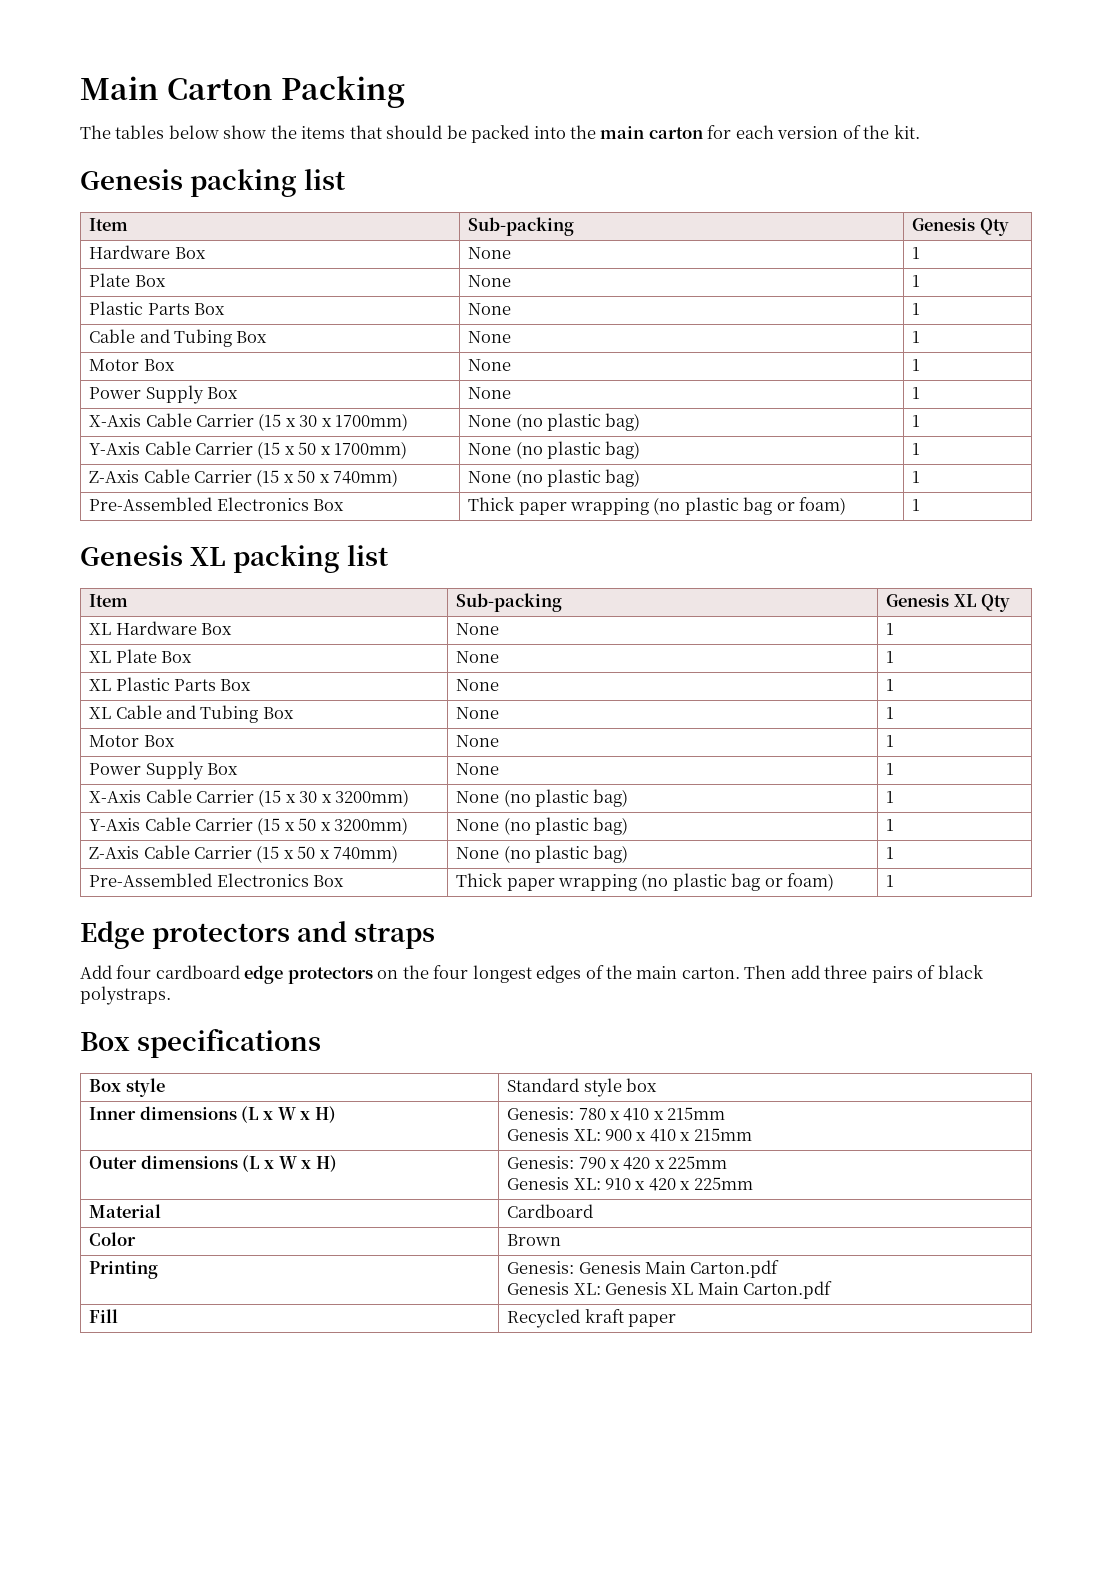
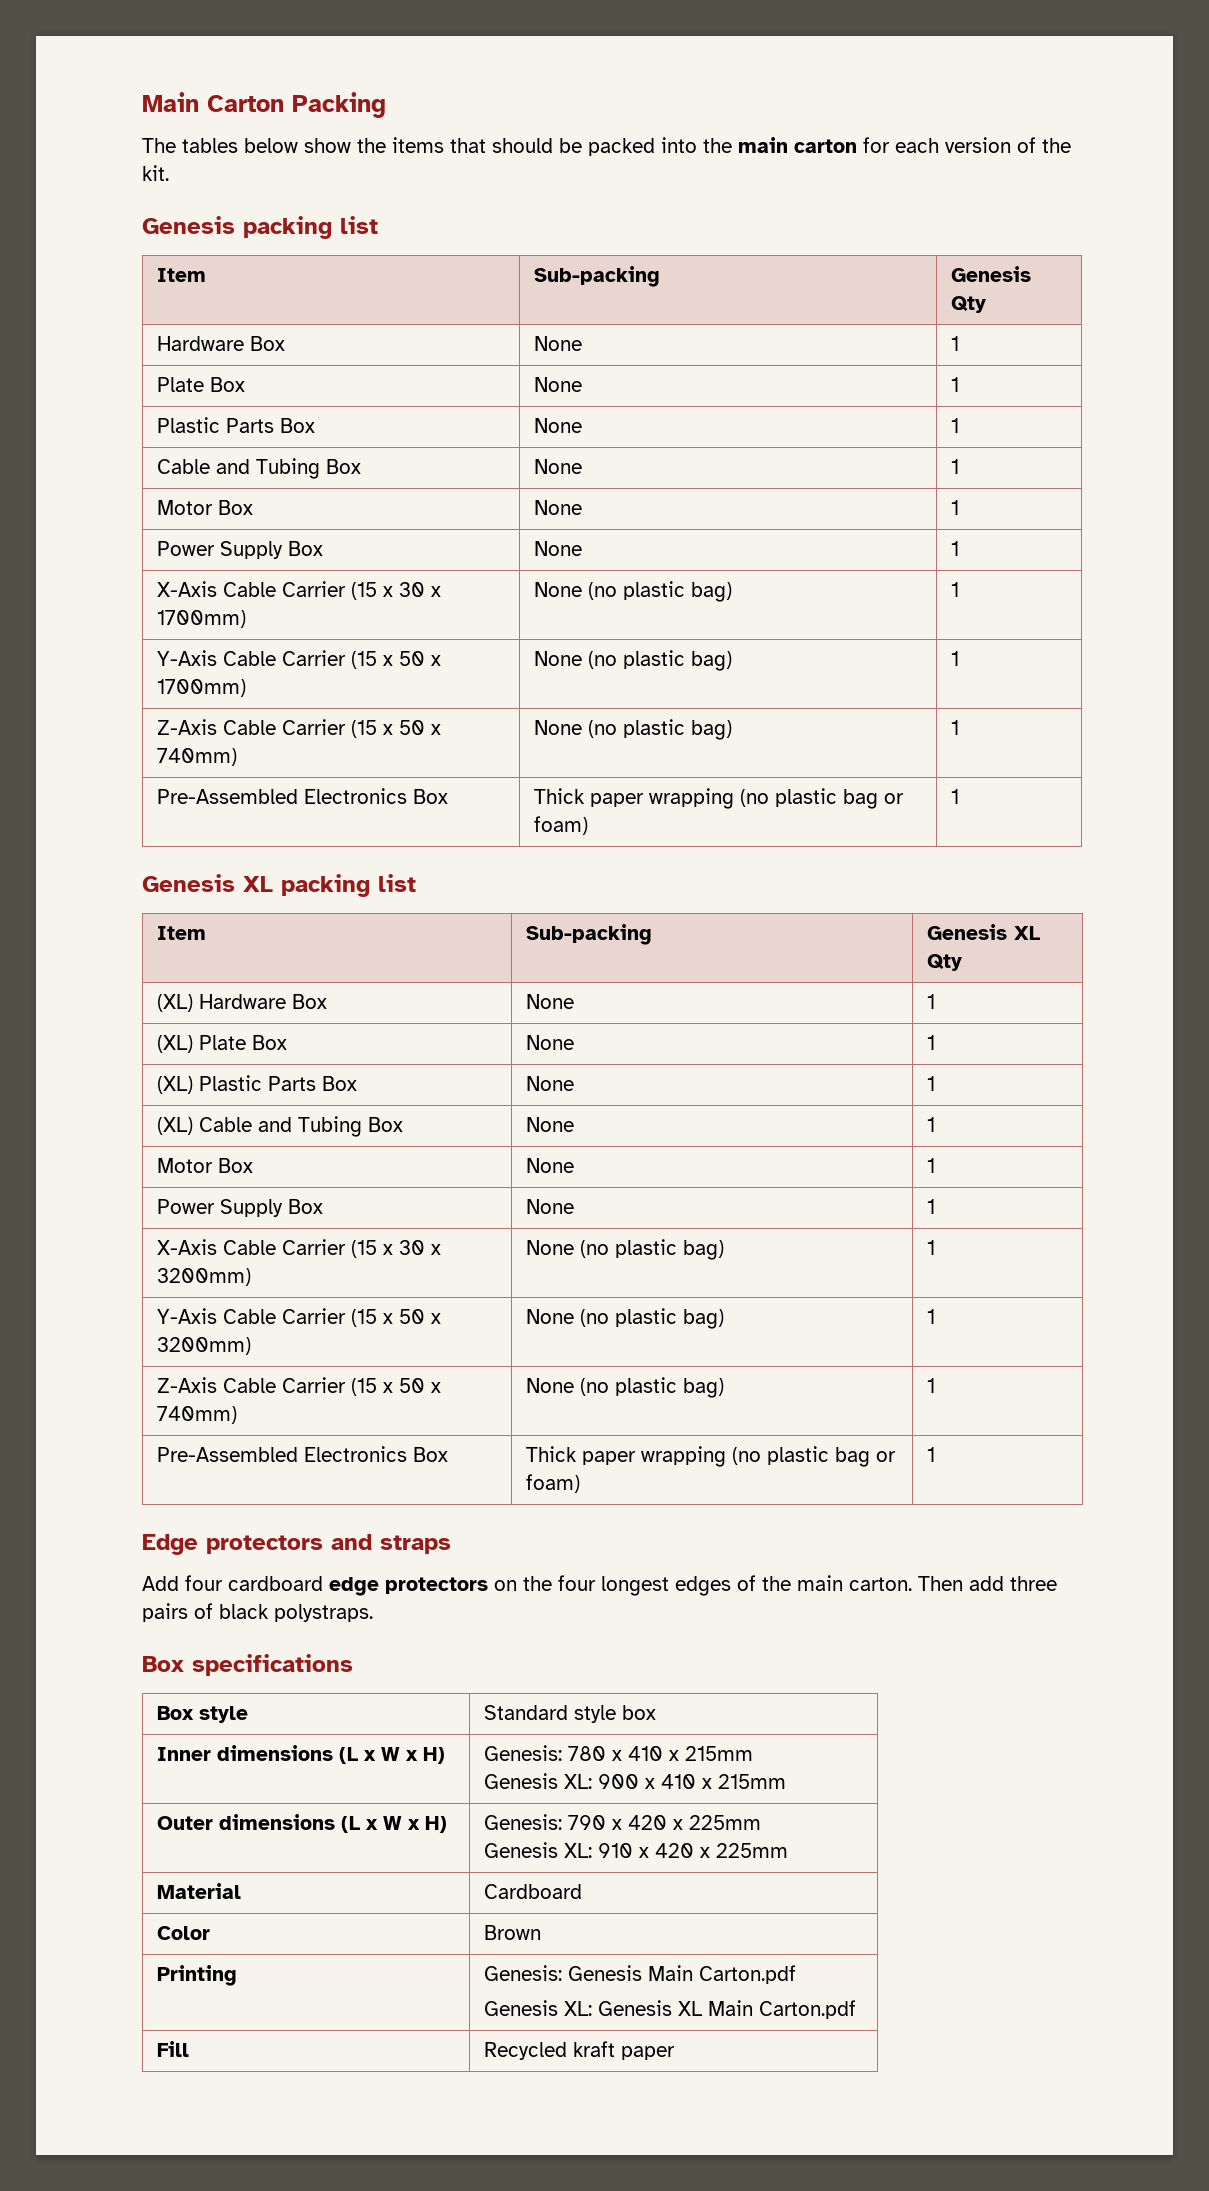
[89,621,232,635] [456,623,500,635] [886,623,895,635] [89,649,192,663] [456,651,500,663] [886,651,895,663] [89,677,252,691] [456,679,500,691] [886,679,895,691] [89,707,112,719] XL Hardware Box | None | 1 // XL Plate Box | None | 1 // XL Plastic Parts Box | None | 1 // XL -> [156,994,327,1012] [525,994,574,1009] [926,994,935,1009] [156,1035,287,1053] [525,1035,574,1050] [926,1035,935,1050] [156,1075,357,1094] [525,1076,574,1091] [926,1076,935,1091] [156,1117,193,1135] (XL) Hardware Box | None | 1 // (XL) Plate Box | None | 1 // (XL) Plastic Parts Box | None | 1 // (XL)

